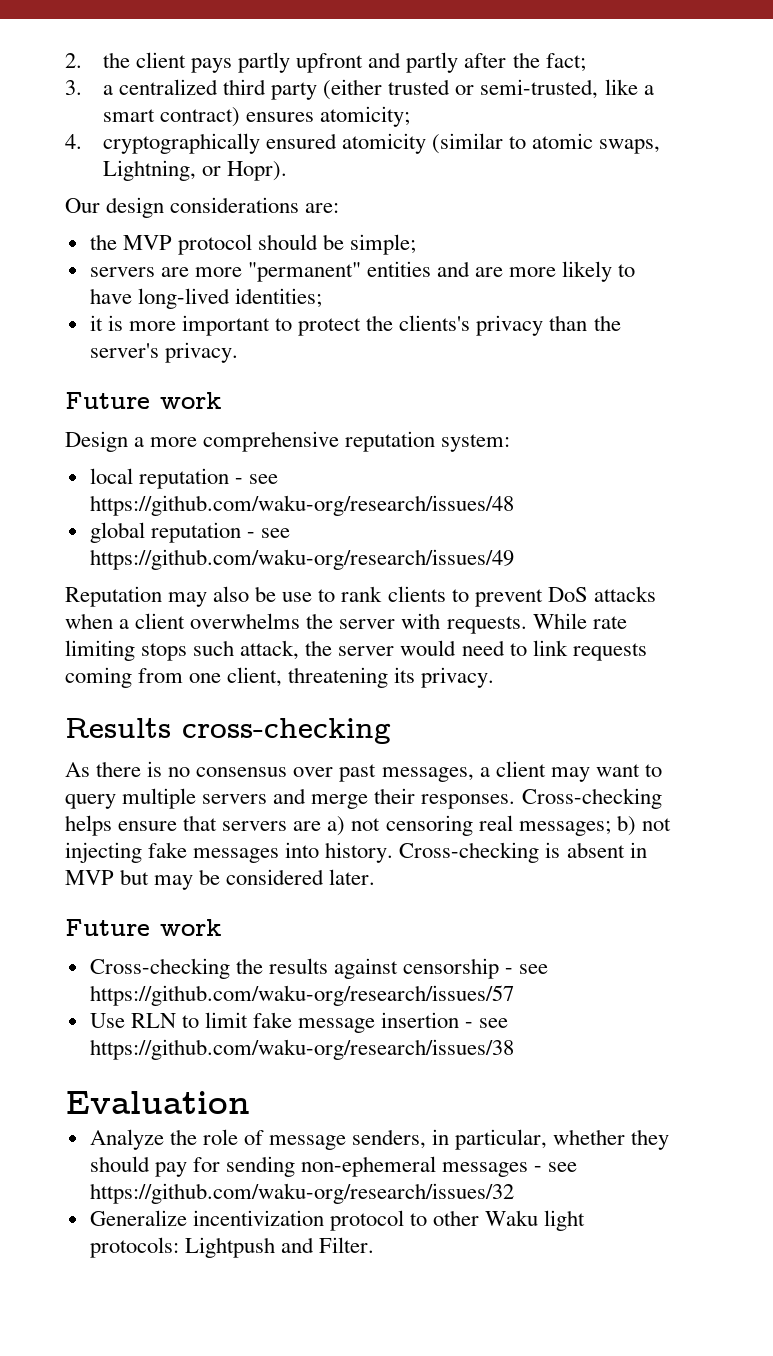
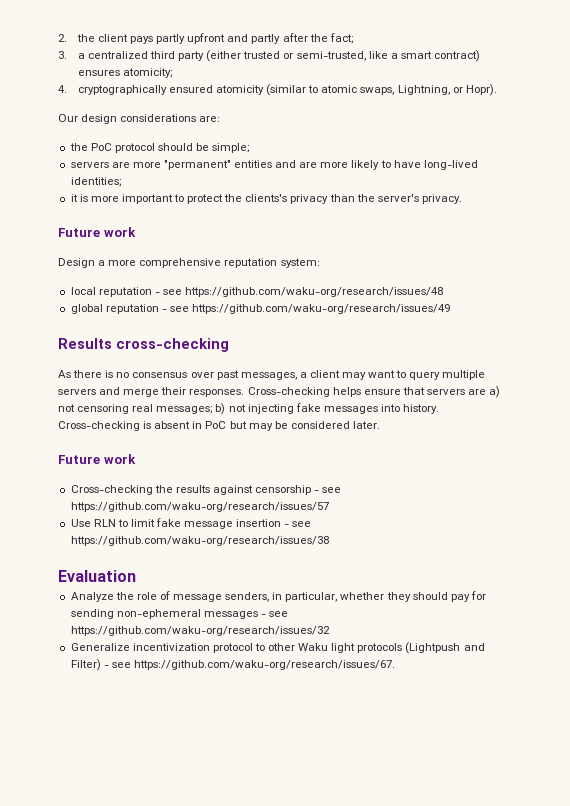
[122,235,172,250] MVP -> [90,143,112,151] PoC
[65,586,656,607] [65,613,627,634] [65,640,647,661] [65,667,495,688] // Reputation may also be use to rank clients to prevent DoS attacks when a client overwhelms the server with requests. While rate limiting stops such attack, the server would need to link requests coming from one client, threatening its privacy. -> (451, 309) none
[65,870,114,885] MVP -> [205,421,227,429] PoC
[89,1237,374,1258] protocols: Lightpush and Filter. -> [357,642,485,654] [70,659,395,671] protocols (Lightpush and Filter) - see https://github.com/waku-org/research/issues/67.

